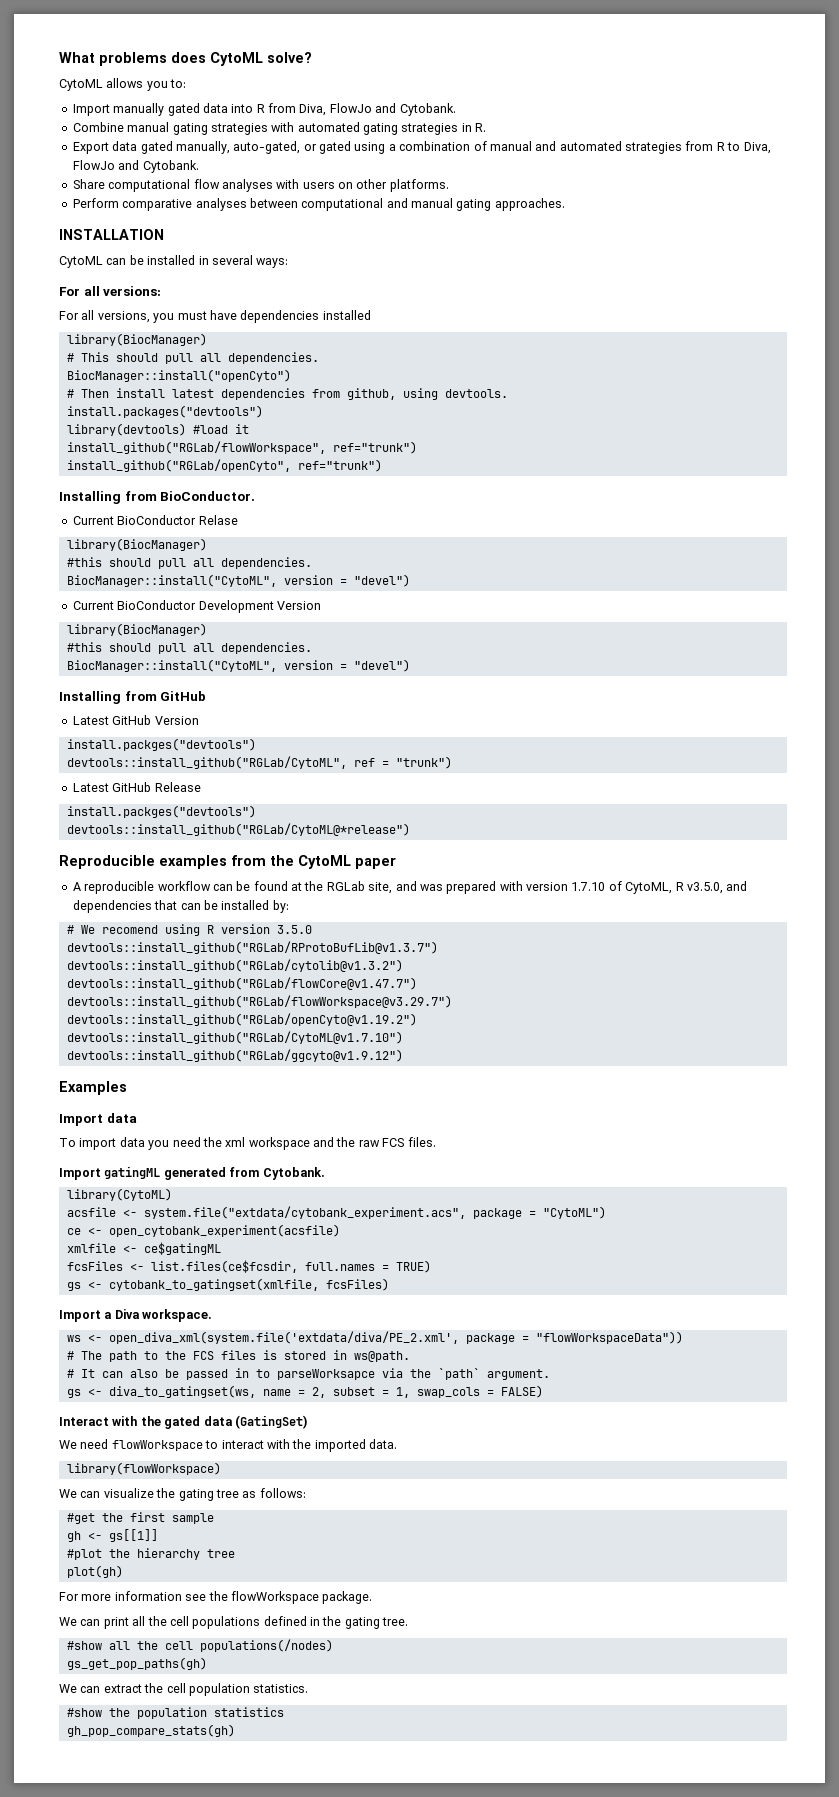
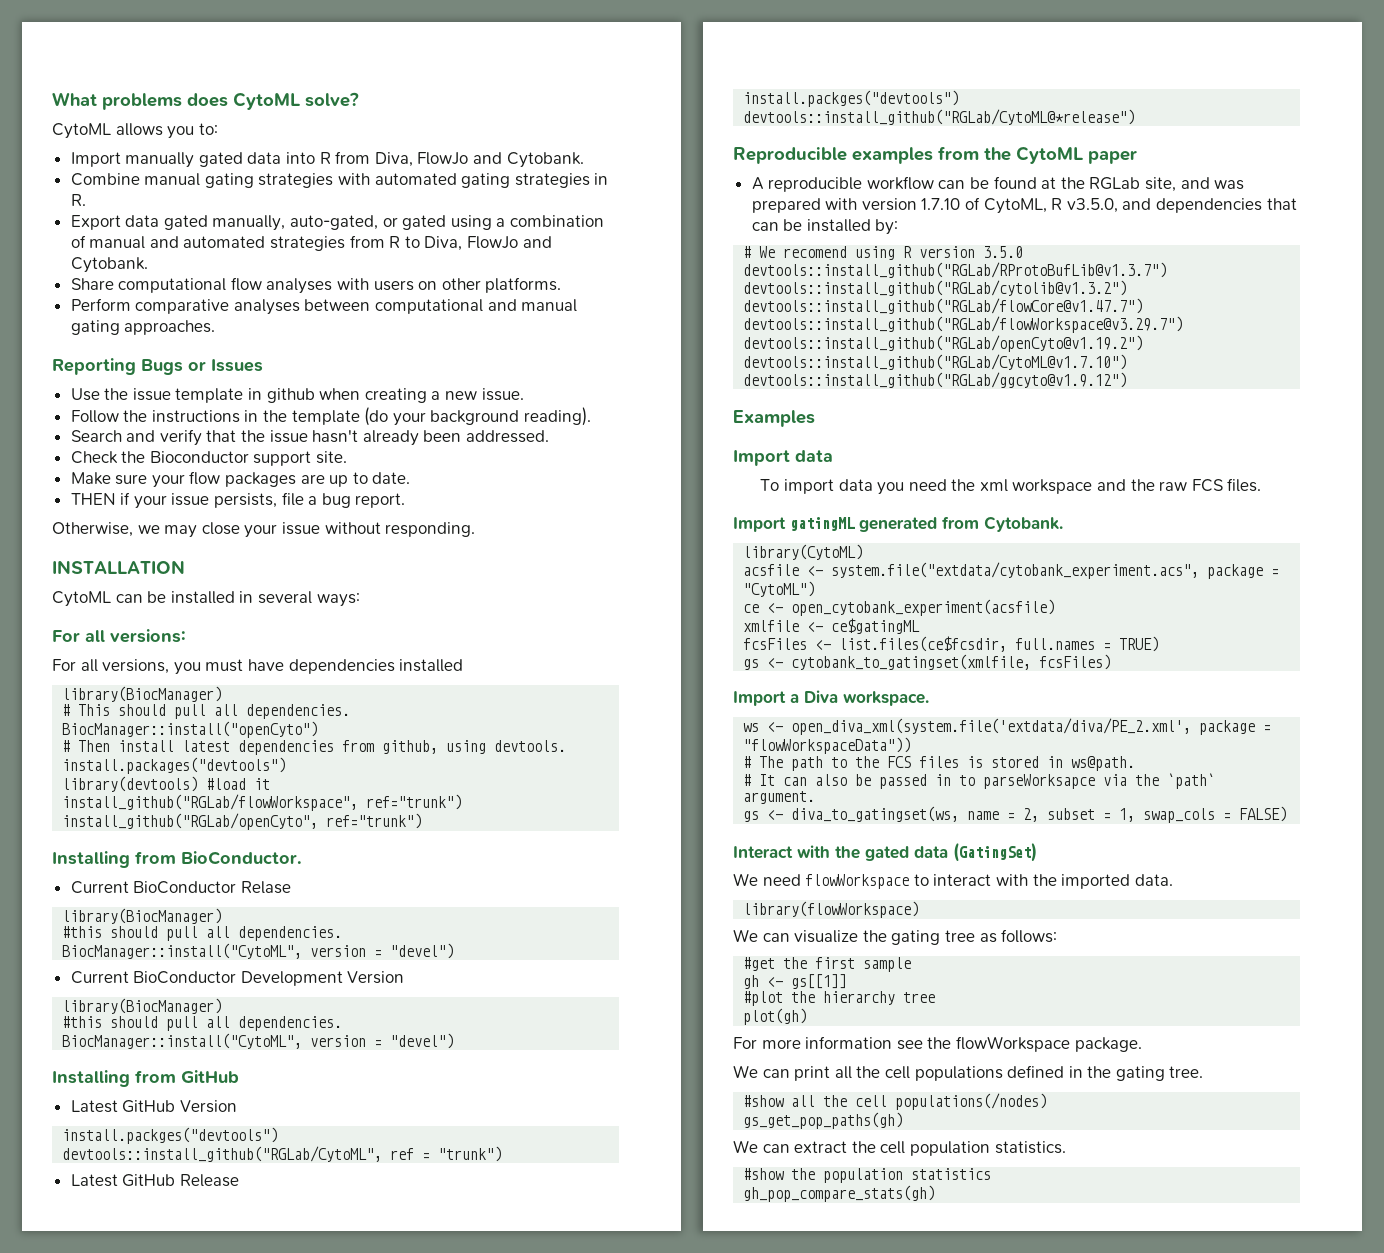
(565, 204) none -> [52,358,263,375] [70,388,524,403] [70,407,592,426] [70,429,550,446] [70,451,348,466] [70,471,411,488] [70,492,406,509] [52,522,476,538] // Reporting Bugs or Issues // Use the issue template in github when creating a new issue. // Follow the instructions in the template (do your background reading). // Search and verify that the issue hasn't already been addressed. // Check the Bioconductor support site. // Make sure your flow packages are up to date. // THEN if your issue persists, file a bug report. // Otherwise, we may close your issue without responding.

